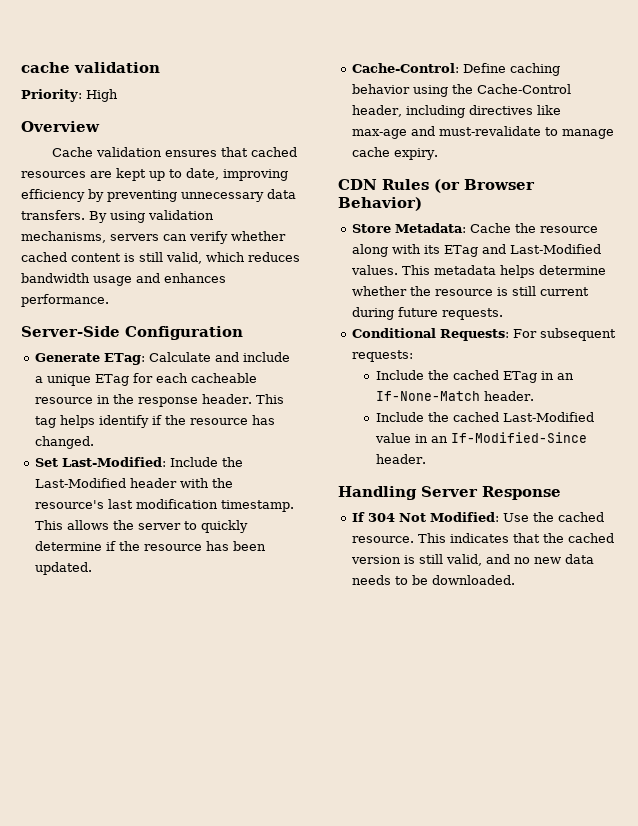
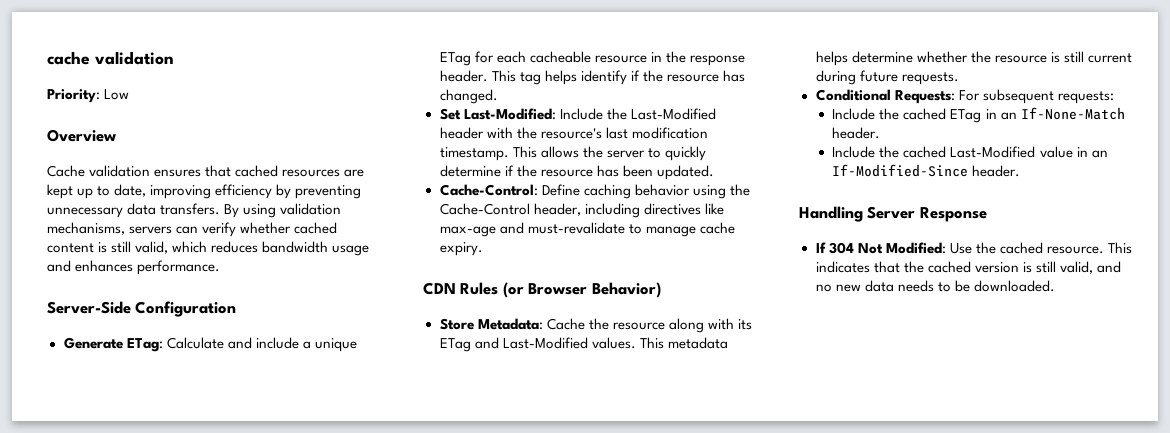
[86,89,118,102] High -> [104,89,130,100] Low

